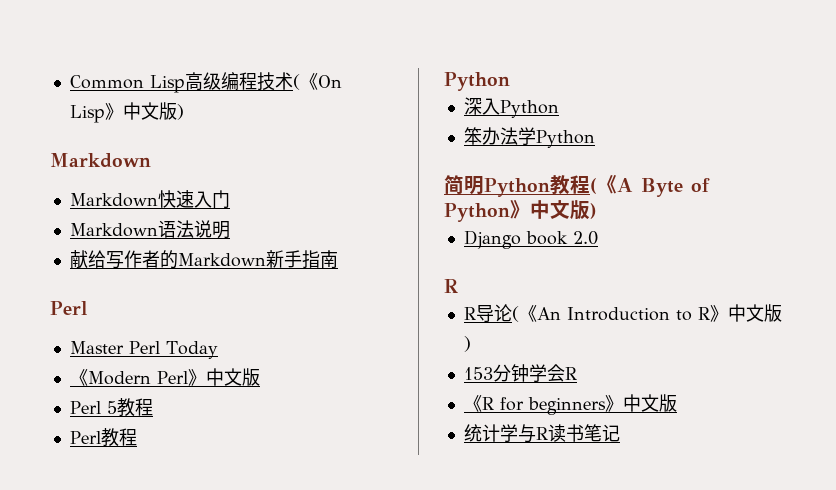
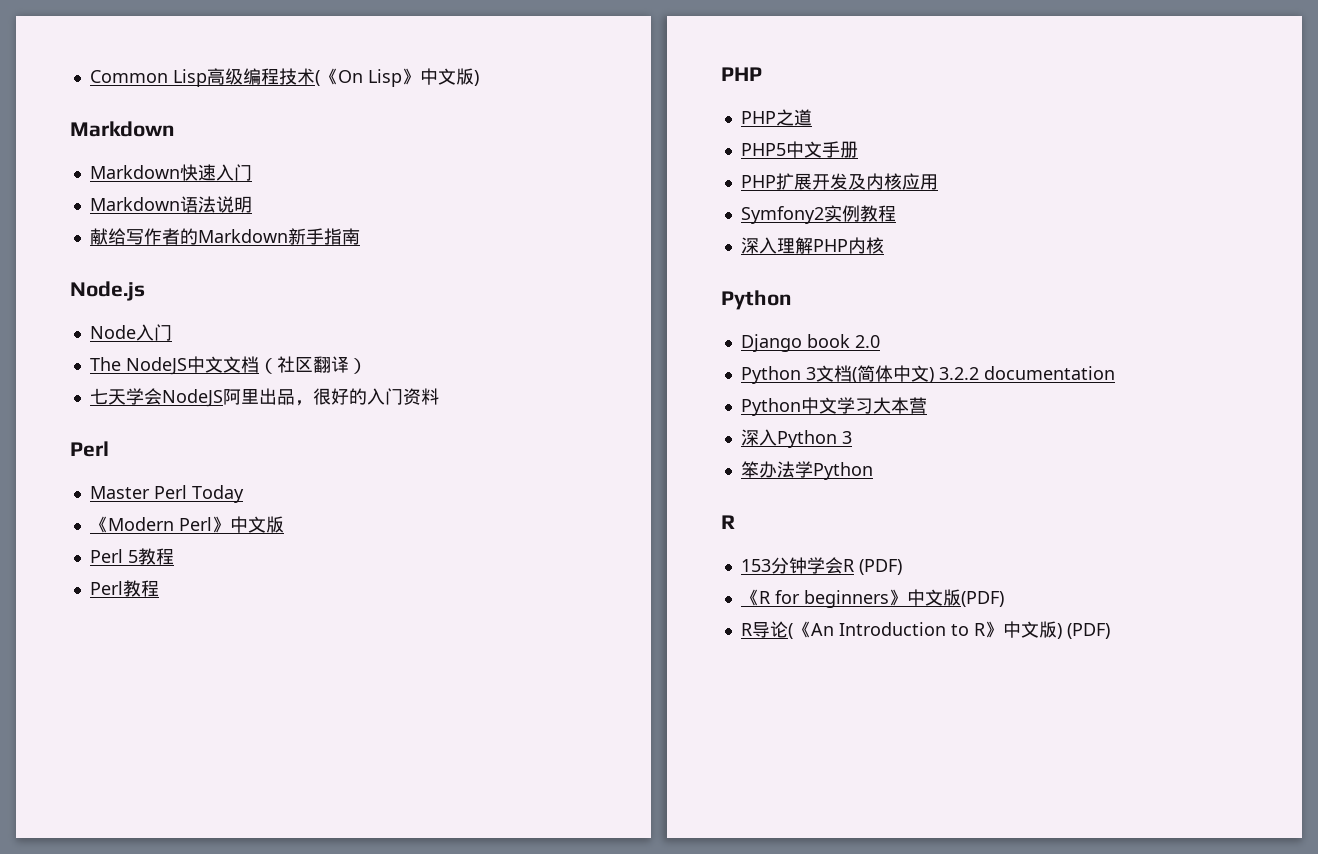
(338, 259) none -> [70,281,145,301] [89,324,172,341] [89,356,367,375] [89,388,439,407] // Node.js // Node入门 // The NodeJS中文文档（社区翻译） // 七天学会NodeJS阿里出品，很好的入门资料
[444,72,510,91] Python -> [721,67,762,81] [740,109,812,126] [740,141,858,158] [740,173,938,190] [740,205,896,224] [740,237,884,254] [721,290,792,310] [740,334,880,352] [740,365,1115,384] [740,397,927,416] PHP // PHP之道 // PHP5中文手册 // PHP扩展开发及内核应用 // Symfony2实例教程 // 深入理解PHP内核 // Python // Django book 2.0 // Python 3文档(简体中文) 3.2.2 documentation // Python中文学习大本营
(559, 109) none -> [841,431,852,444] 3
[444,175,710,197] [444,200,597,222] [463,230,598,249] [444,279,458,293] 简明Python教程(《A Byte of Python》中文版) // Django book 2.0 // R -> [721,515,735,529] [740,557,902,575] [740,589,1004,608] R // 153分钟学会R (PDF) // 《R for beginners》中文版(PDF)
[463,364,577,382] [463,394,677,415] [463,424,620,443] // 153分钟学会R // 《R for beginners》中文版 // 统计学与R读书笔记 -> [1066,623,1110,639] (PDF)

